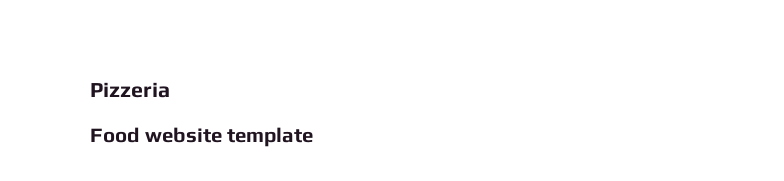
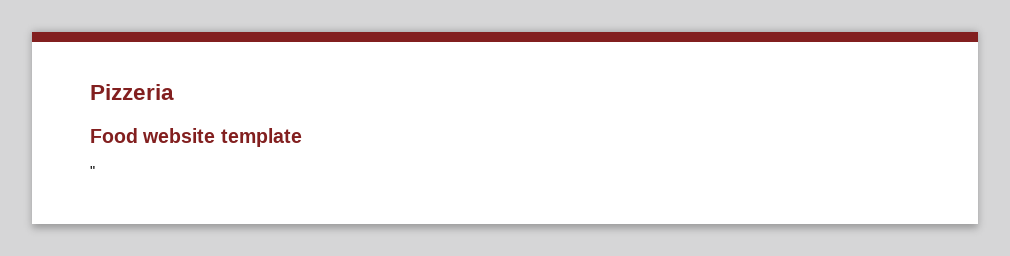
(314, 137) none -> [90,166,95,176] // "

